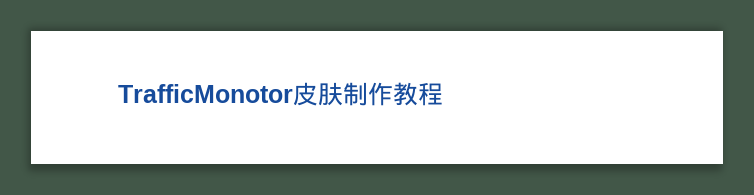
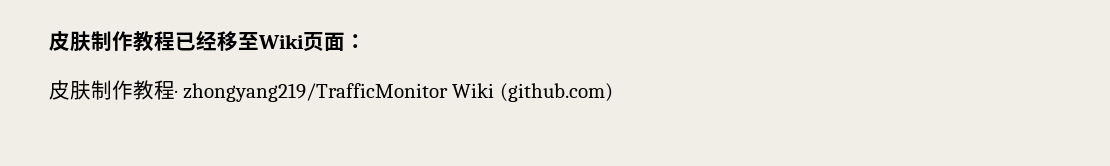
[118,82,443,106] TrafficMonotor皮肤制作教程 -> [49,31,366,52] [49,80,613,102] 皮肤制作教程已经移至Wiki页面： // 皮肤制作教程· zhongyang219/TrafficMonitor Wiki (github.com)

